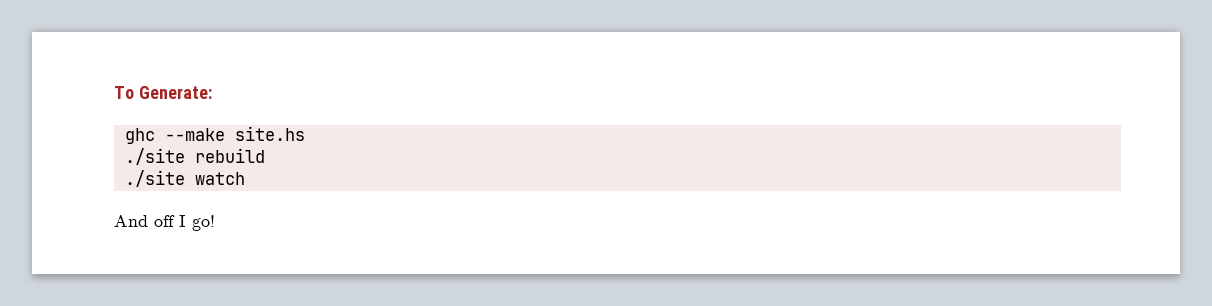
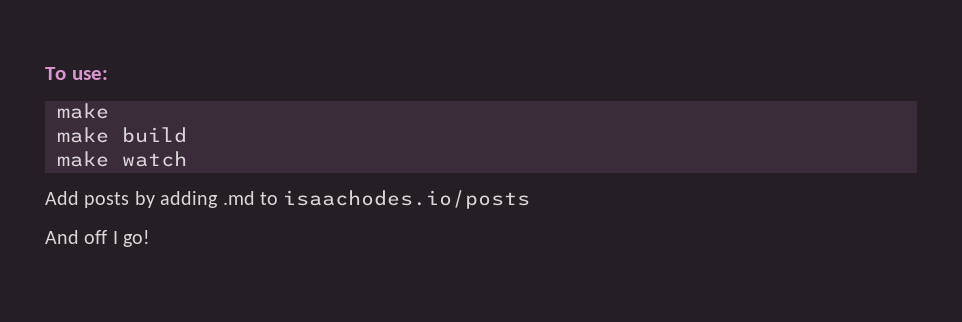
[138,86,212,99] [124,126,305,144] [124,148,265,165] [124,170,245,187] Generate: // ghc --make site.hs // ./site rebuild // ./site watch -> [71,70,108,80] [57,103,109,119] [57,127,187,143] [57,151,187,167] [45,190,531,209] use: // make // make build // make watch // Add posts by adding .md to isaachodes.io/posts

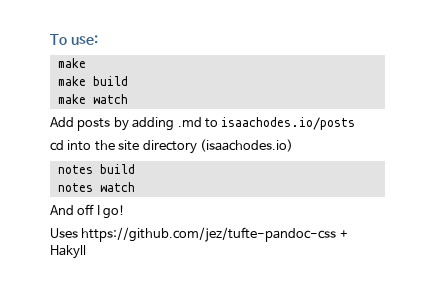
(531, 199) none -> [50,139,293,154] [57,164,135,174] [57,182,135,192] // cd into the site directory (isaachodes.io) // notes build // notes watch
(151, 238) none -> [50,227,348,242] [50,245,86,259] // Uses https://github.com/jez/tufte-pandoc-css + Hakyll

